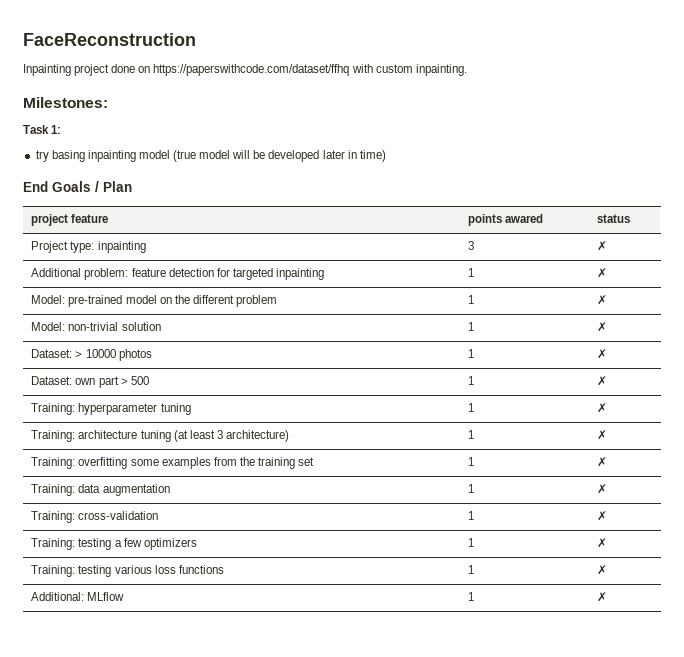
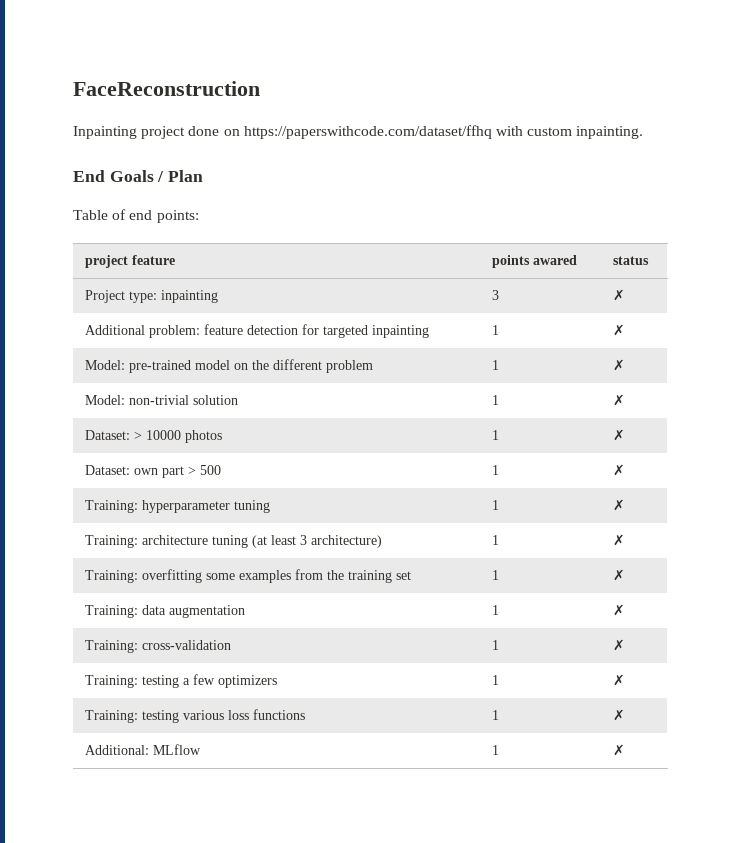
[23,97,108,108] [23,125,62,134] [35,150,386,162] // Milestones: // Task 1: // try basing inpainting model (true model will be developed later in time) -> (644, 132) none
(132, 186) none -> [73,209,199,223] // Table of end points:

